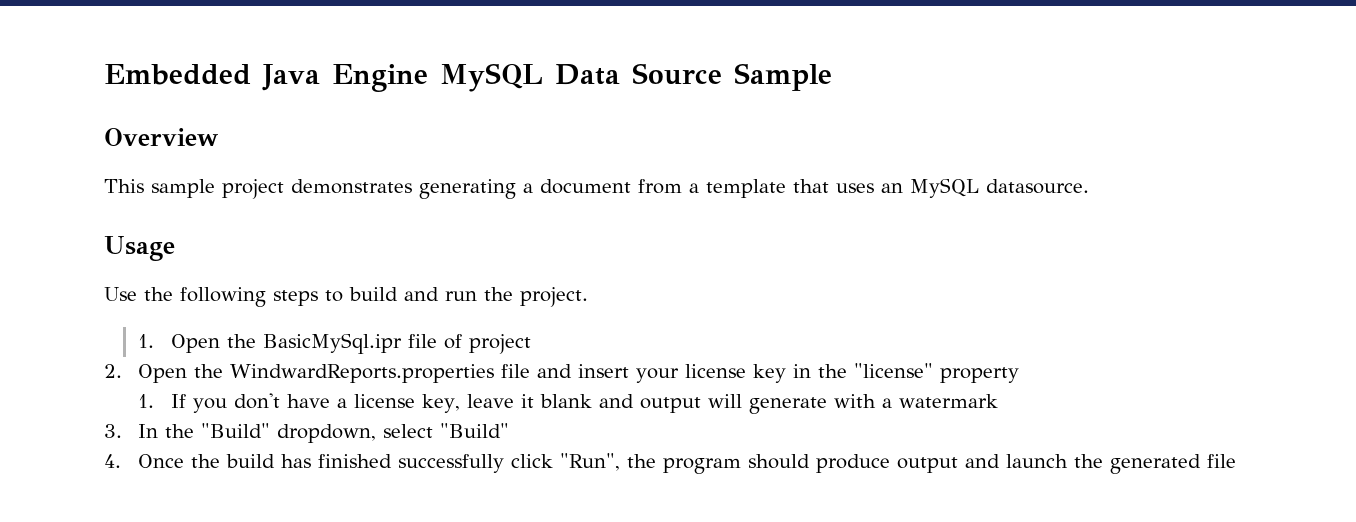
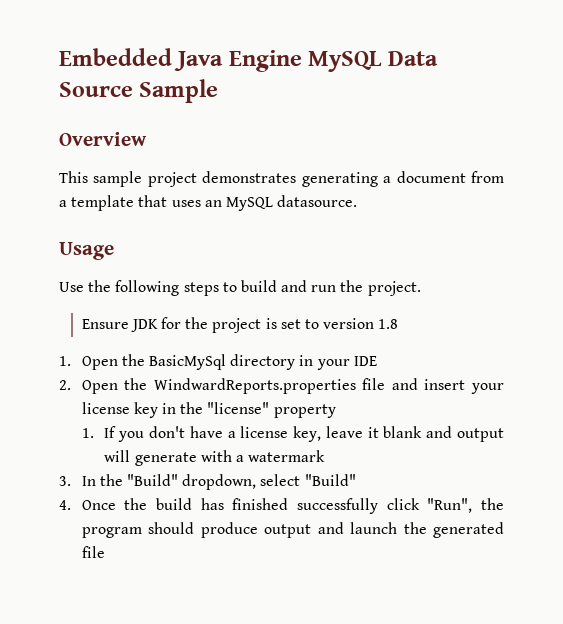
[137,333,532,354] 1. Open the BasicMySql.ipr file of project -> [81,317,399,333] [59,354,377,370] Ensure JDK for the project is set to version 1.8 // 1. Open the BasicMySql directory in your IDE

